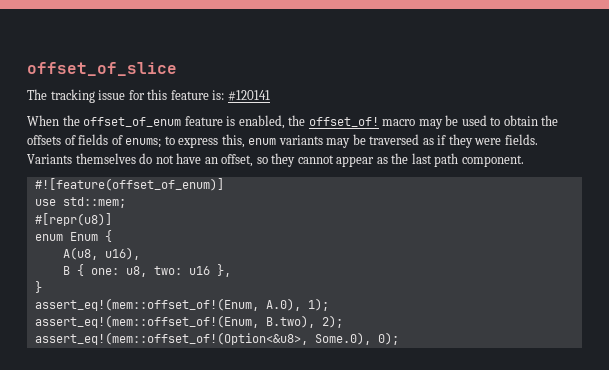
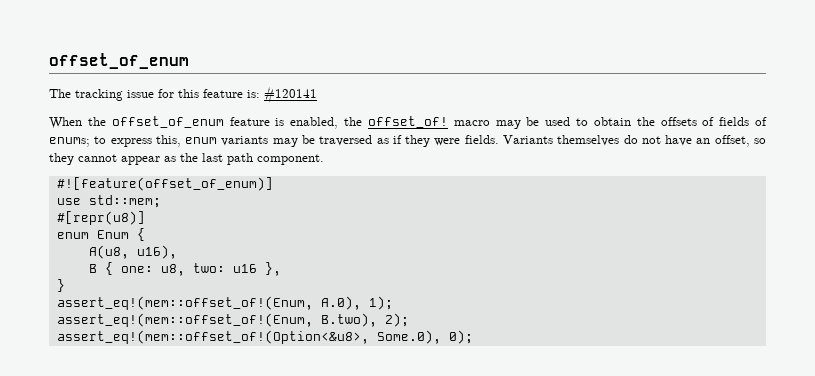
[27,62,177,76] offset_of_slice -> [49,53,189,69] offset_of_enum

